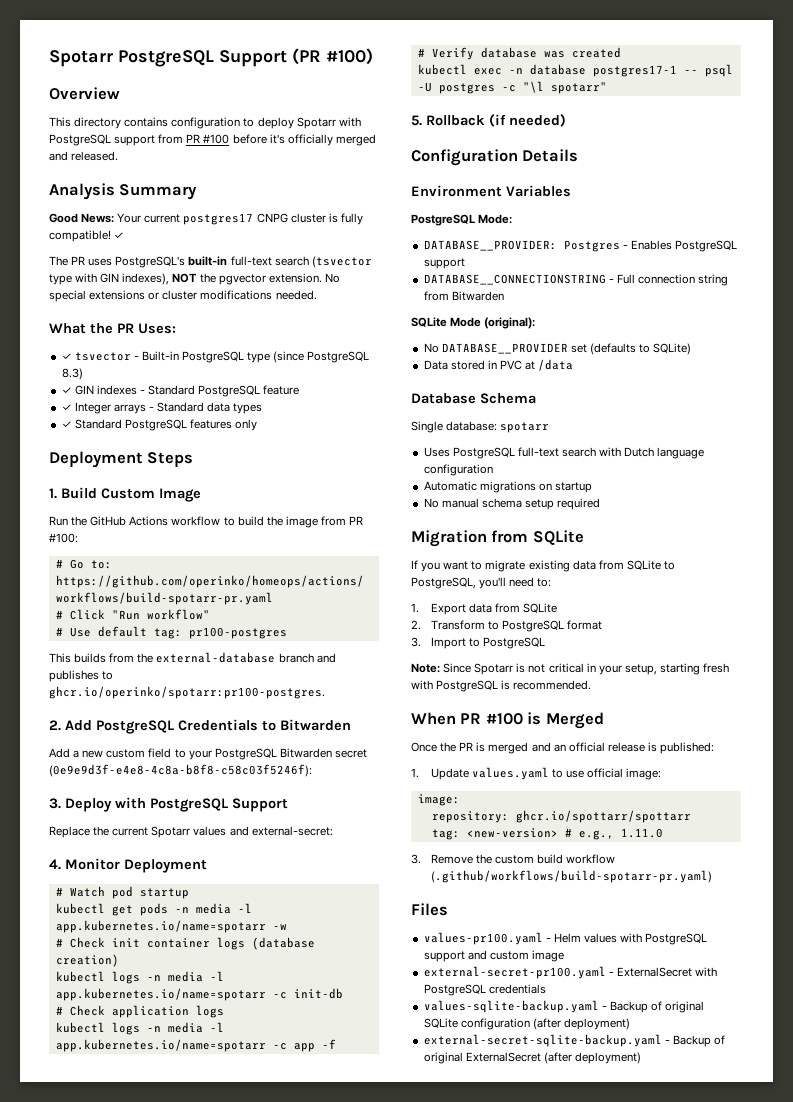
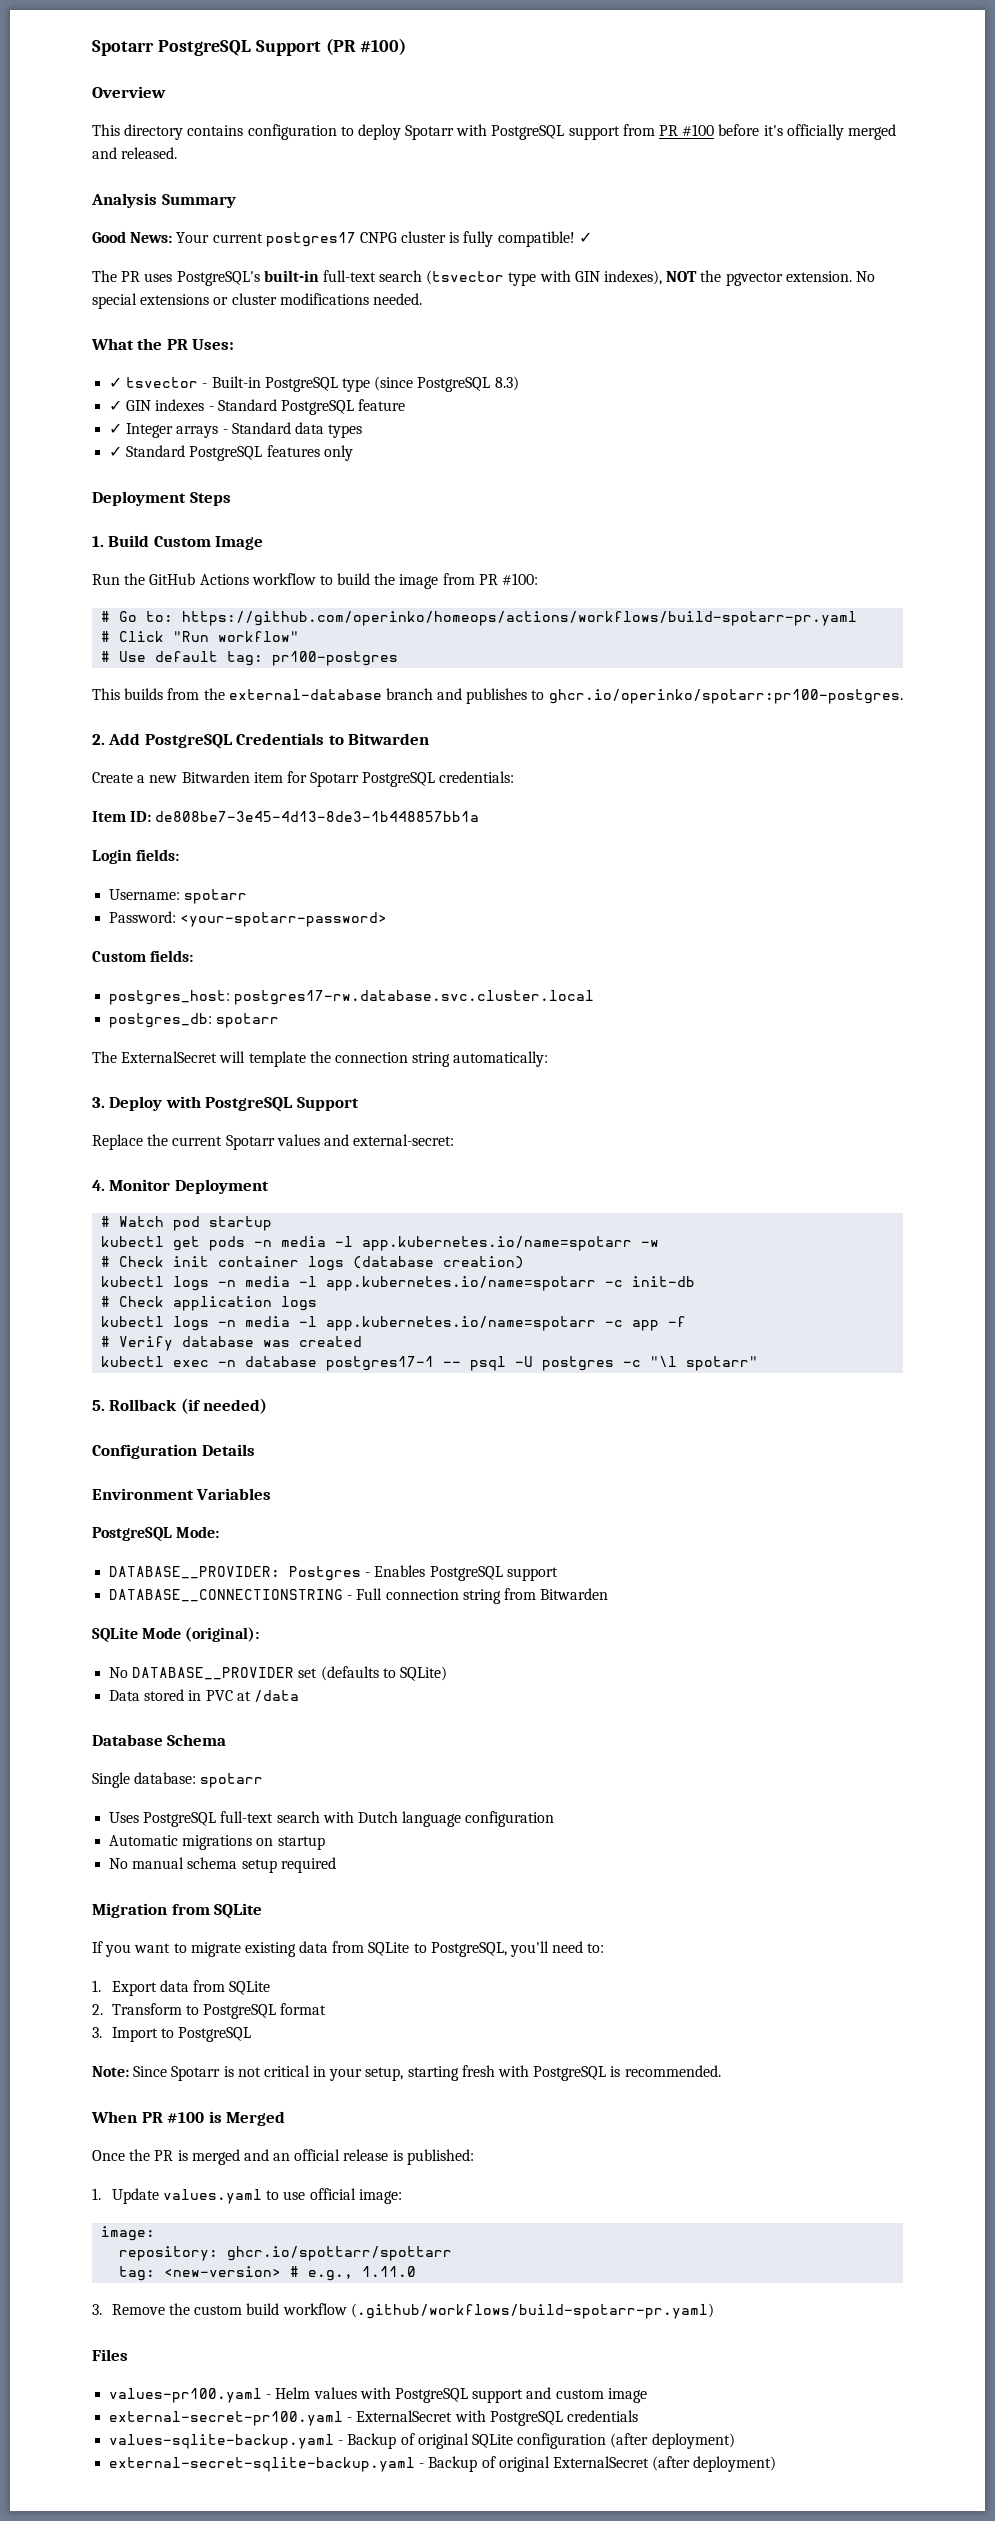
[49,748,70,758] Add -> [92,772,133,783] Create
[106,748,367,760] [49,764,312,777] custom field to your PostgreSQL Bitwarden secret (0e9e9d3f-e4e8-4c8a-b8f8-c58c03f5246f): -> [181,771,515,787] [92,811,480,822] [92,849,180,864] [109,889,248,904] [109,911,388,927] [92,950,194,962] [109,990,595,1005] [109,1013,280,1028] [92,1051,549,1067] Bitwarden item for Spotarr PostgreSQL credentials: // Item ID: de808be7-3e45-4d13-8de3-1b448857bb1a // Login fields: // Username: spotarr // Password: <your-spotarr-password> // Custom fields: // postgres_host: postgres17-rw.database.svc.cluster.local // postgres_db: spotarr // The ExternalSecret will template the connection string automatically:

